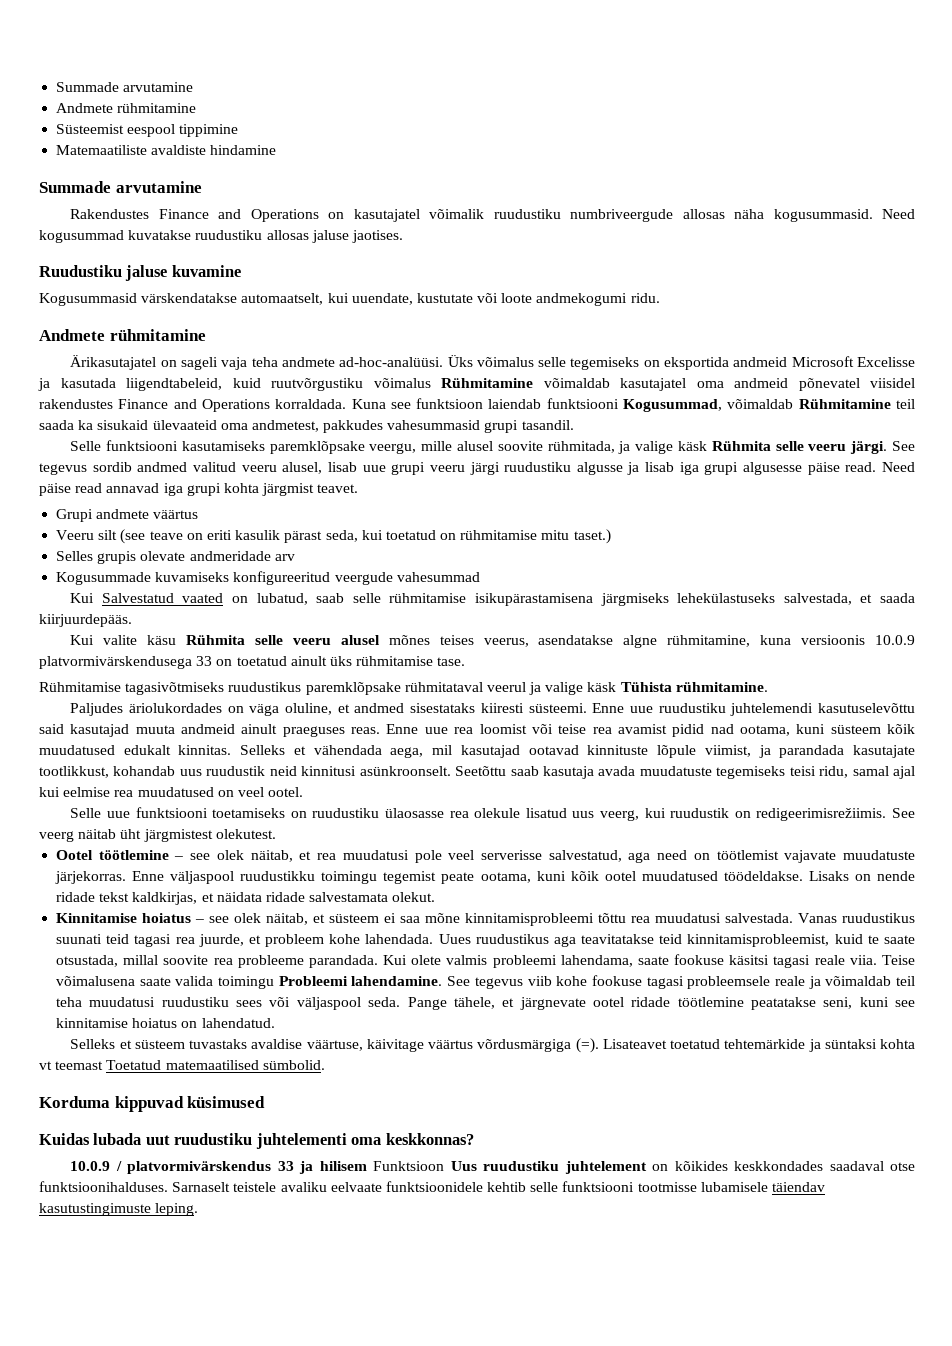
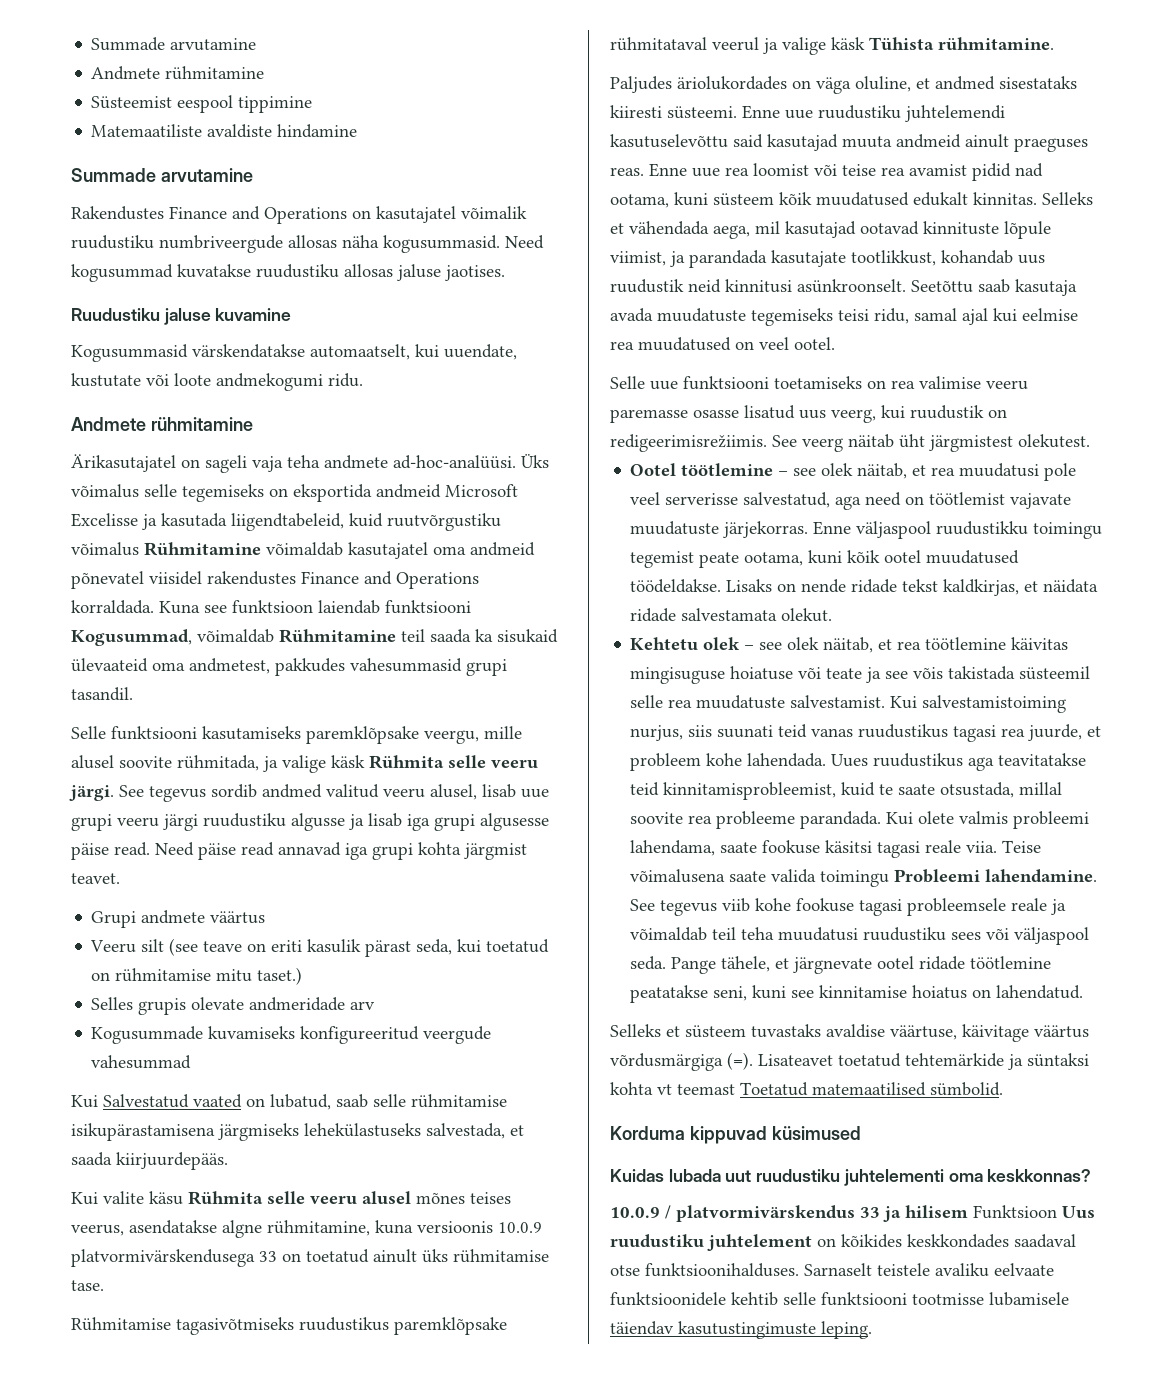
[312,808,521,818] ruudustiku ülaosasse rea olekule -> [891,376,1028,390] [610,409,739,423] rea valimise veeru paremasse osasse
[56,913,915,926] [56,934,130,944] Kinnitamise hoiatus – see olek näitab, et süsteem ei saa mõne kinnitamisprobleemi tõttu rea muudatusi salvestada. Vanas ruudustikus suunati teid -> [630,637,1069,653] [630,666,1091,684] [630,695,1067,713] [630,724,949,741] Kehtetu olek – see olek näitab, et rea töötlemine käivitas mingisuguse hoiatuse või teate ja see võis takistada süsteemil selle rea muudatuste salvestamist. Kui salvestamistoiming nurjus, siis suunati teid vanas ruudustikus

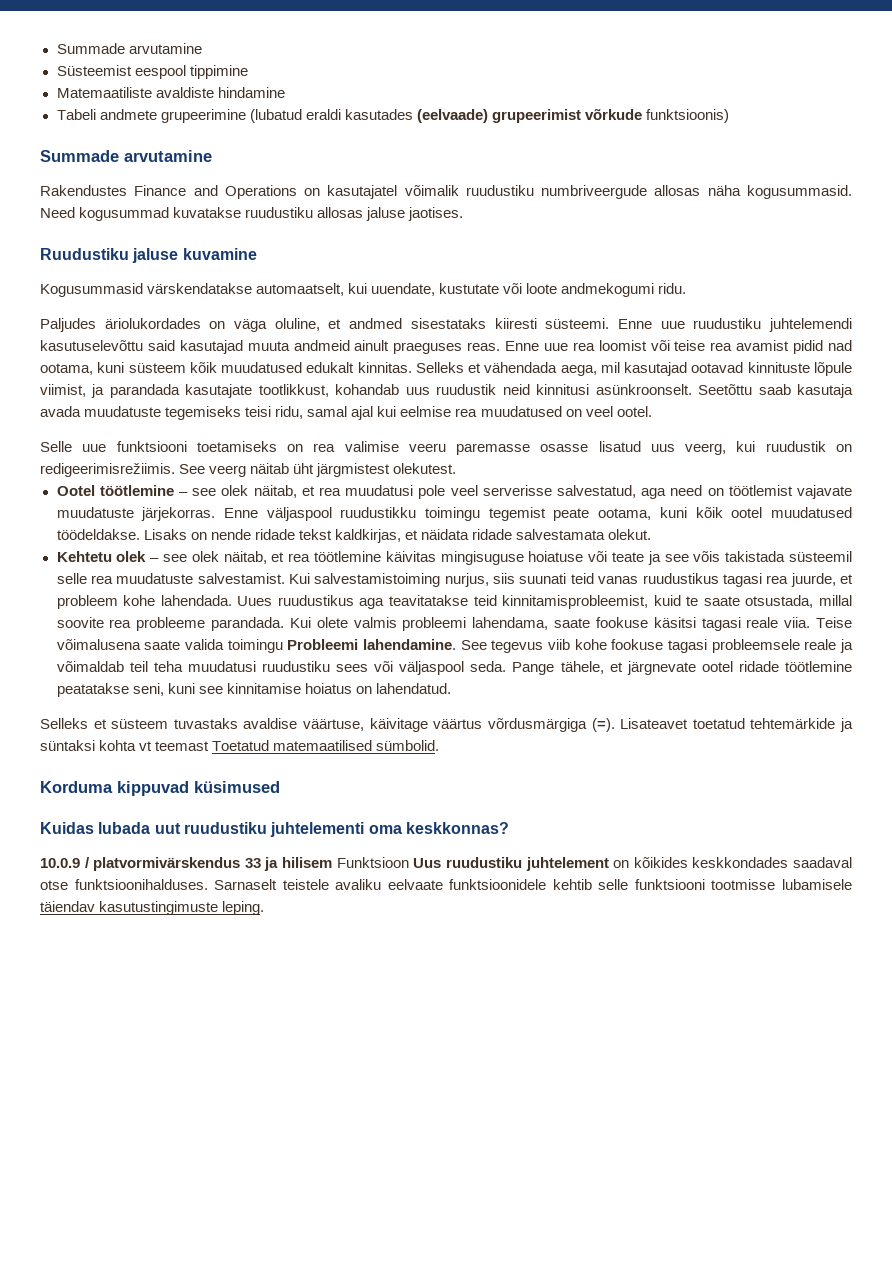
[91,37,257,51] [91,66,265,80] Summade arvutamine // Andmete rühmitamine -> [56,43,202,54] Summade arvutamine
(358, 131) none -> [56,108,729,123] // Tabeli andmete grupeerimine (lubatud eraldi kasutades (eelvaade) grupeerimist võrkude funktsioonis)
[71,417,253,431] [71,454,549,473] [71,484,518,502] [71,513,501,531] [71,542,535,559] [71,571,479,589] [71,600,471,614] [71,629,558,646] [71,658,507,676] [71,687,133,701] [71,726,522,744] [71,755,538,773] [69,784,549,802] [71,813,549,831] [71,842,527,860] [71,873,120,884] [91,910,266,928] [90,938,550,957] [91,967,303,985] [91,997,376,1015] [91,1026,492,1044] [91,1055,192,1069] [71,1094,507,1110] [71,1123,524,1141] [71,1152,228,1170] [71,1191,511,1205] [71,1220,542,1238] [71,1249,549,1267] [71,1280,104,1291] [71,1317,507,1335] [610,37,1054,55] // Andmete rühmitamine // Ärikasutajatel on sageli vaja teha andmete ad-hoc-analüüsi. Üks võimalus selle tegemiseks on eksportida andmeid Microsoft Excelisse ja kasutada liigendtabeleid, kuid ruutvõrgustiku võimalus Rühmitamine võimaldab kasutajatel oma andmeid põnevatel viisidel rakendustes Finance and Operations korraldada. Kuna see funktsioon laiendab funktsiooni Kogusummad, võimaldab Rühmitamine teil saada ka sisukaid ülevaateid oma andmetest, pakkudes vahesummasid grupi tasandil. // Selle funktsiooni kasutamiseks paremklõpsake veergu, mille alusel soovite rühmitada, ja valige käsk Rühmita selle veeru järgi. See tegevus sordib andmed valitud veeru alusel, lisab uue grupi veeru järgi ruudustiku algusse ja lisab iga grupi algusesse päise read. Need päise read annavad iga grupi kohta järgmist teavet. // Grupi andmete väärtus // Veeru silt (see teave on eriti kasulik pärast seda, kui toetatud on rühmitamise mitu taset.) // Selles grupis olevate andmeridade arv // Kogusummade kuvamiseks konfigureeritud veergude vahesummad // Kui Salvestatud vaated on lubatud, saab selle rühmitamise isikupärastamisena järgmiseks lehekülastuseks salvestada, et saada kiirjuurdepääs. // Kui valite käsu Rühmita selle veeru alusel mõnes teises veerus, asendatakse algne rühmitamine, kuna versioonis 10.0.9 platvormivärskendusega 33 on toetatud ainult üks rühmitamise tase. // Rühmitamise tagasivõtmiseks ruudustikus paremklõpsake rühmitataval veerul ja valige käsk Tühista rühmitamine. -> (687, 288) none

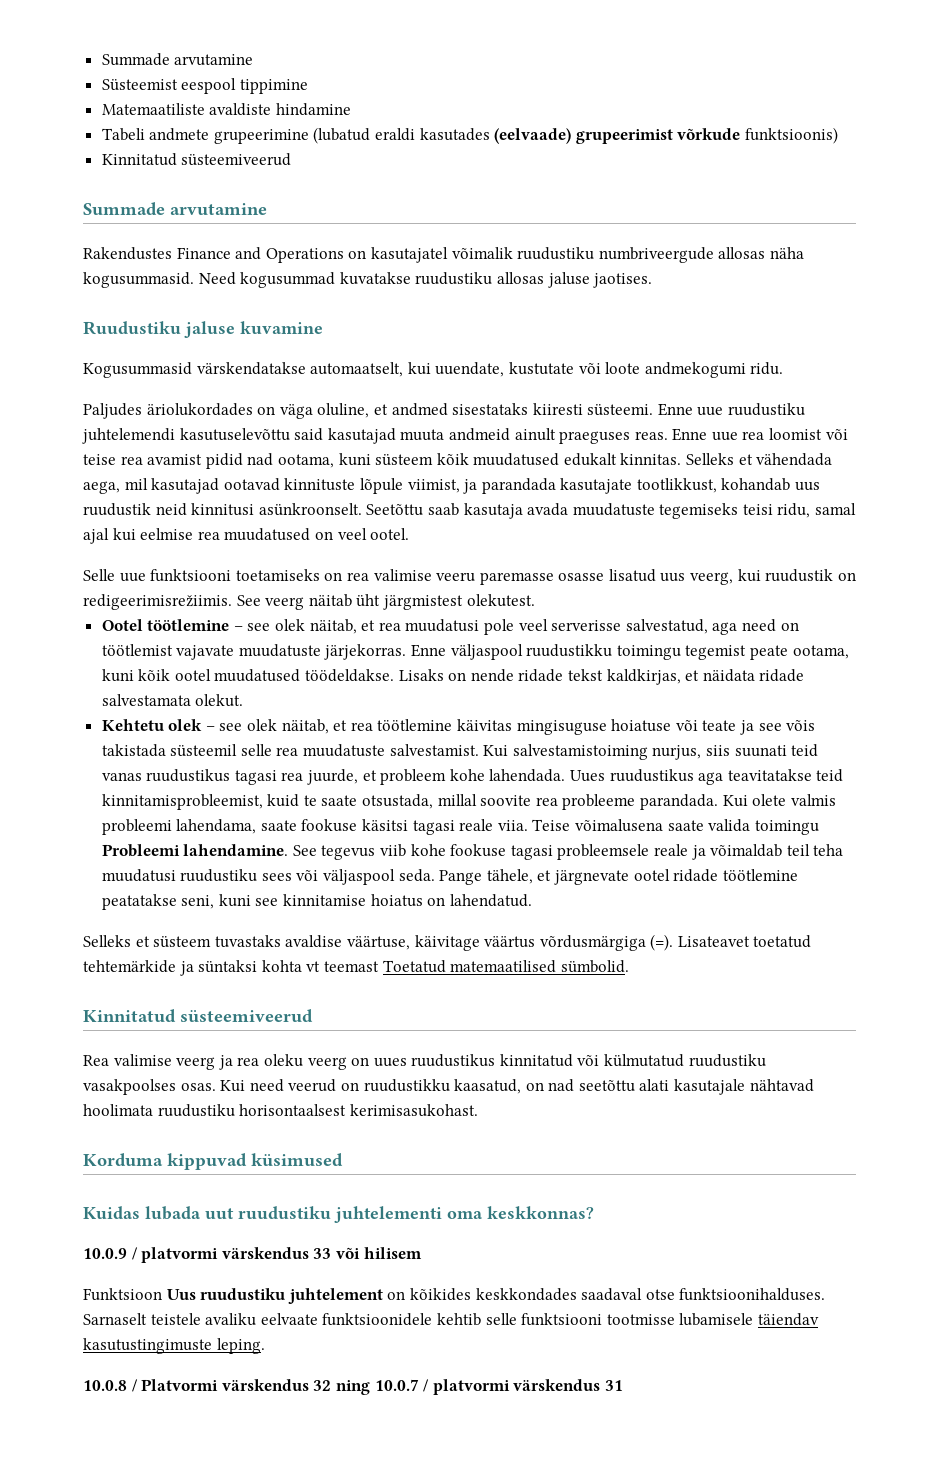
(729, 116) none -> [101,153,292,166] // Kinnitatud süsteemiveerud
(440, 745) none -> [83,1009,313,1023] [83,1054,766,1070] [83,1079,814,1095] [83,1104,478,1117] // Kinnitatud süsteemiveerud // Rea valimise veerg ja rea oleku veerg on uues ruudustikus kinnitatud või külmutatud ruudustiku vasakpoolses osas. Kui need veerud on ruudustikku kaasatud, on nad seetõttu alati kasutajale nähtavad hoolimata ruudustiku horisontaalsest kerimisasukohast.
[93,857,279,871] platvormivärskendus 33 ja -> [141,1247,360,1263] platvormi värskendus 33 või
(333, 862) none -> (422, 1253) //
(265, 908) none -> [83,1379,623,1395] // 10.0.8 / Platvormi värskendus 32 ning 10.0.7 / platvormi värskendus 31

